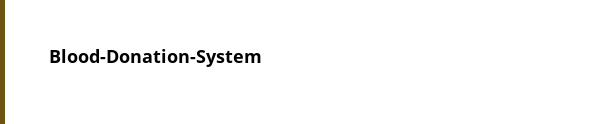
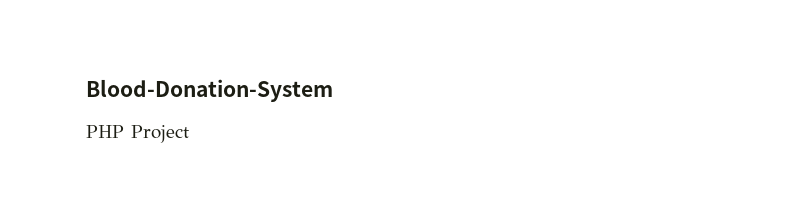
(262, 58) none -> [86,125,189,143] // PHP Project

